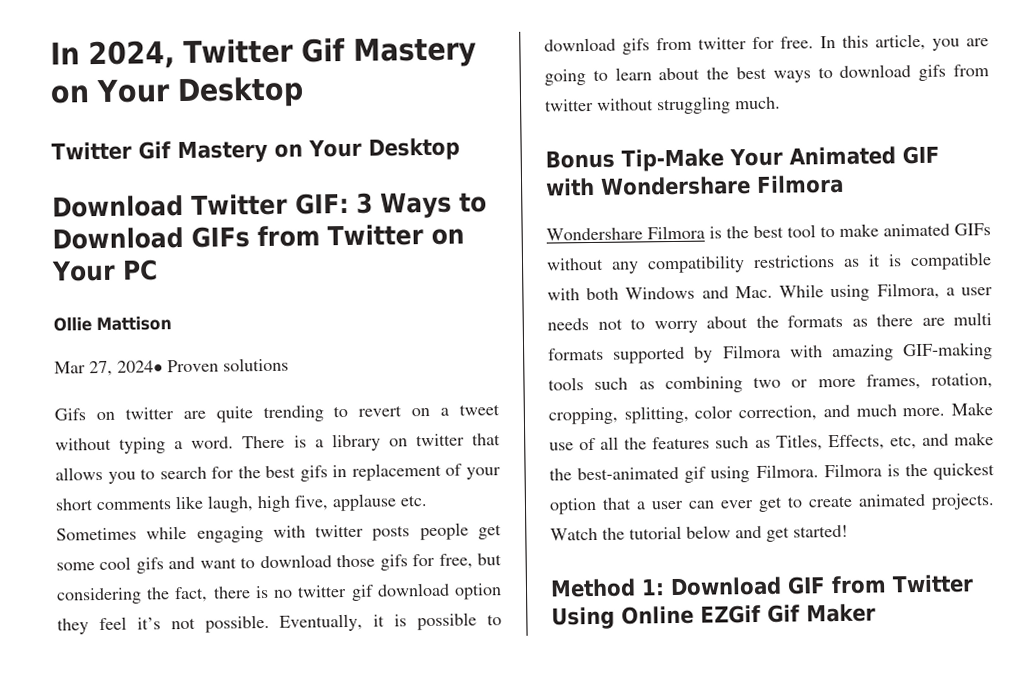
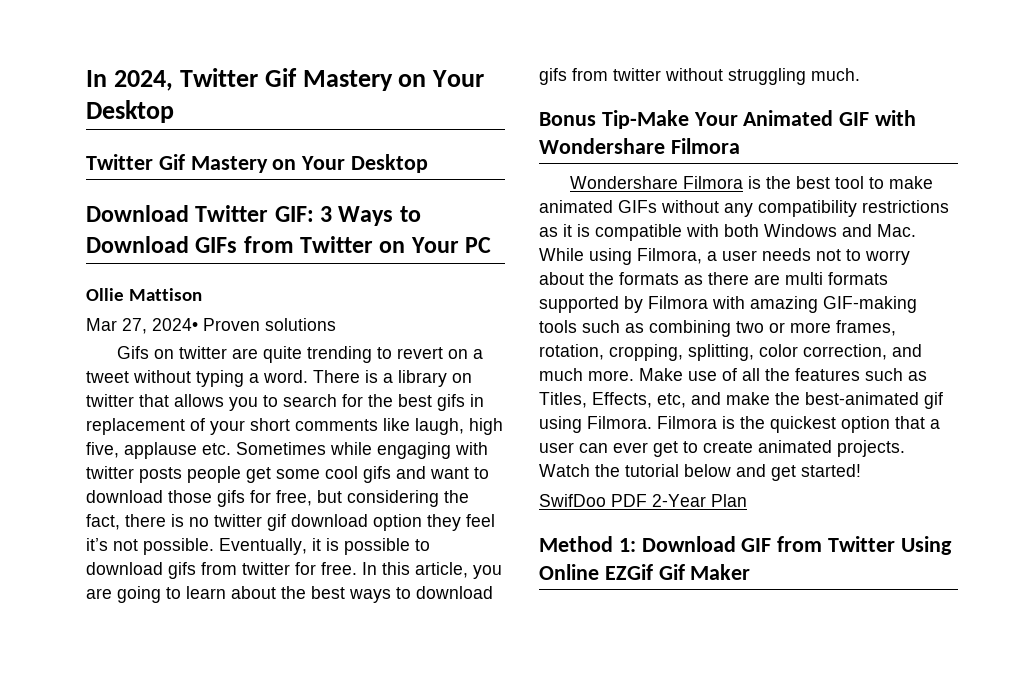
(848, 531) none -> [539,494,747,507] // SwifDoo PDF 2-Year Plan

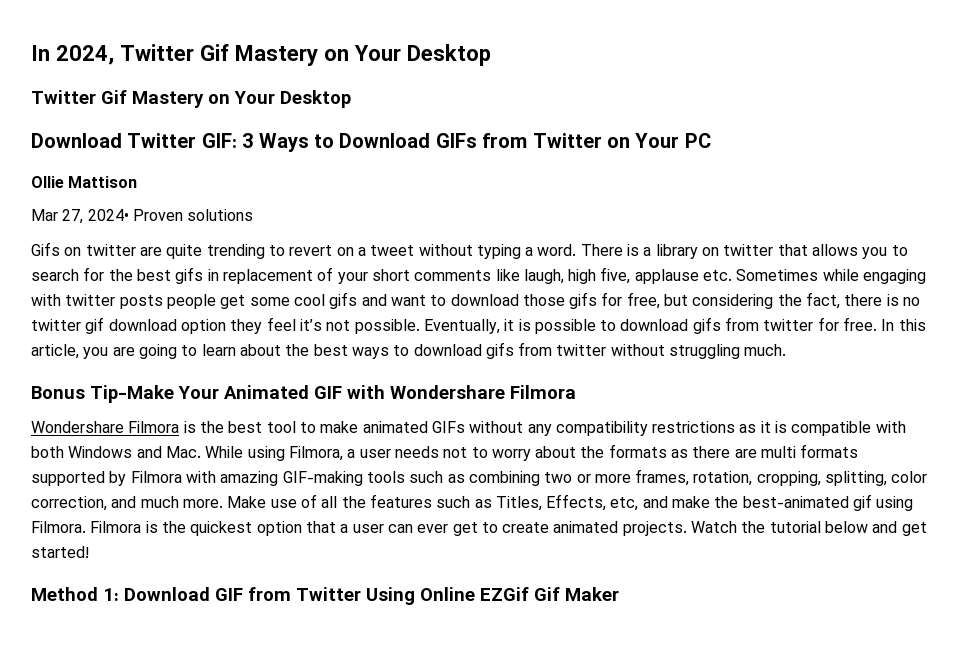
[539,494,747,507] // SwifDoo PDF 2-Year Plan -> (89, 552) none

